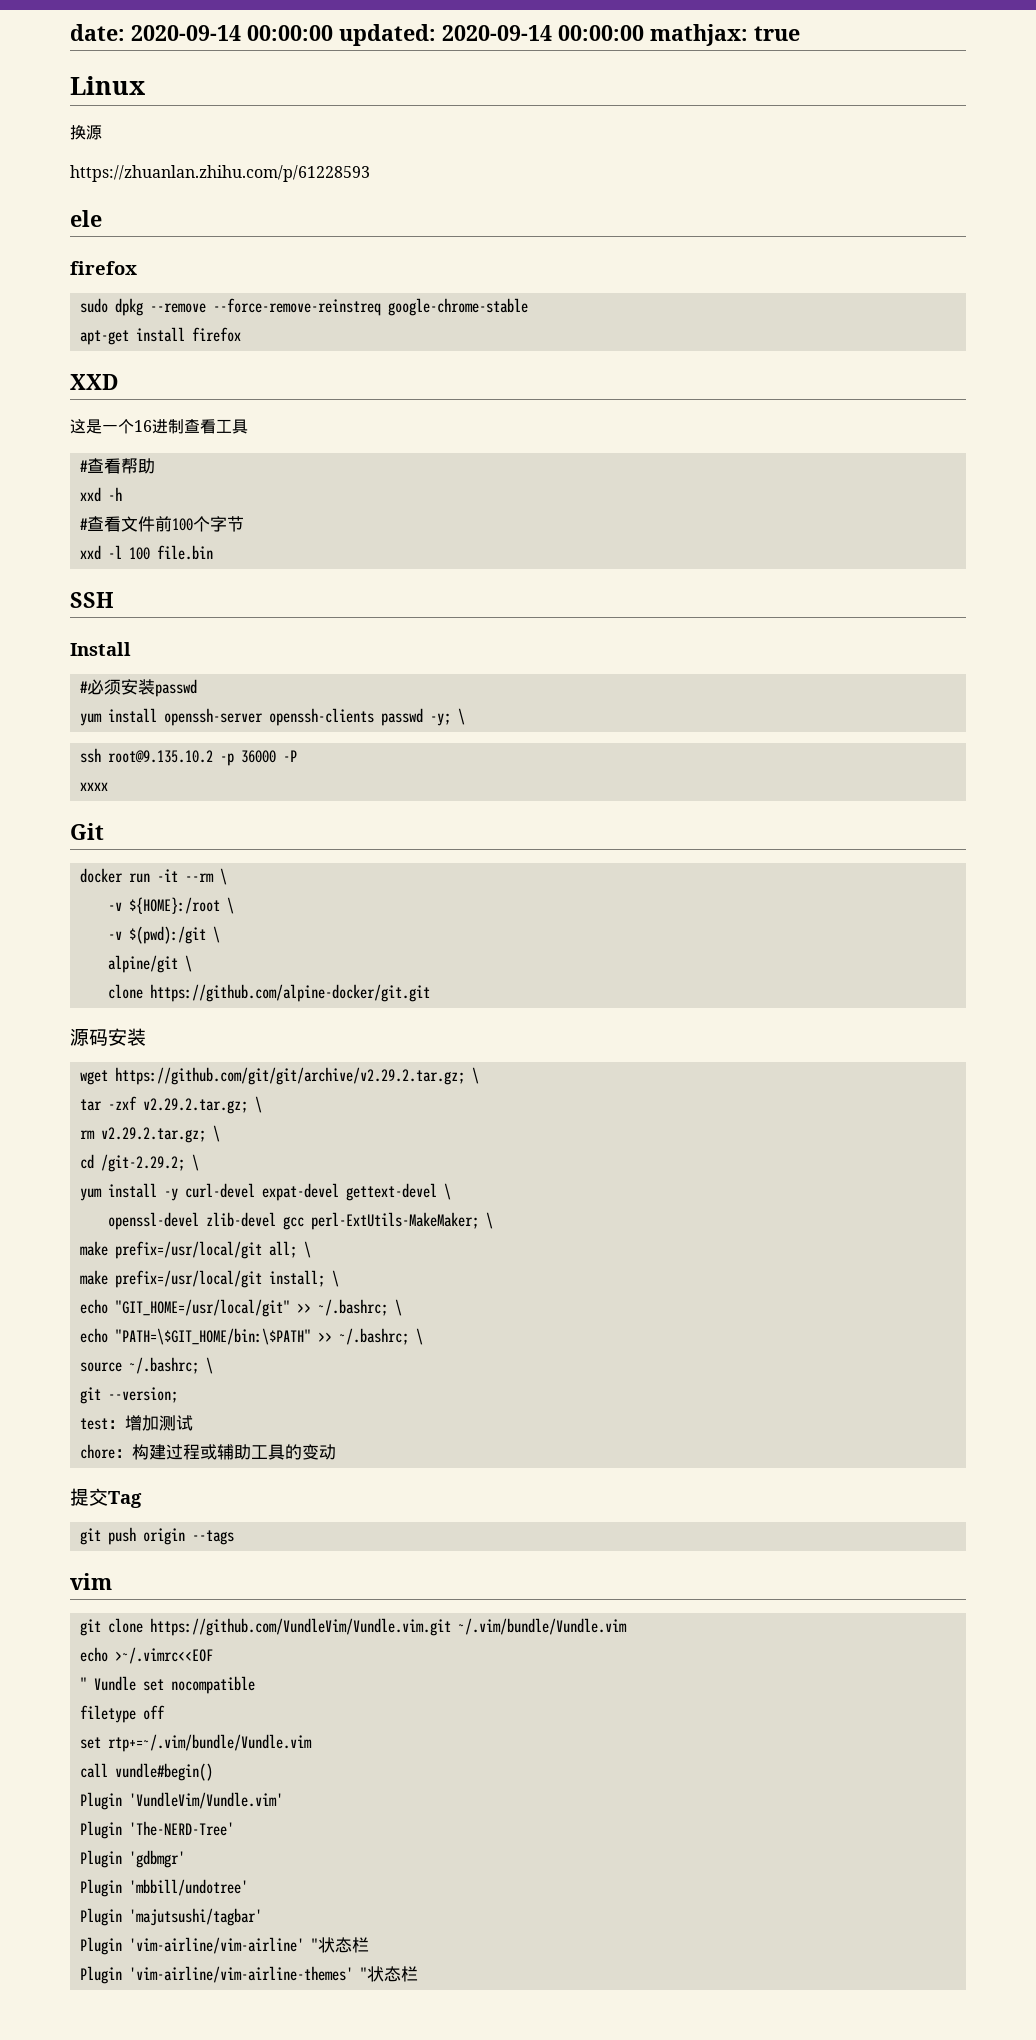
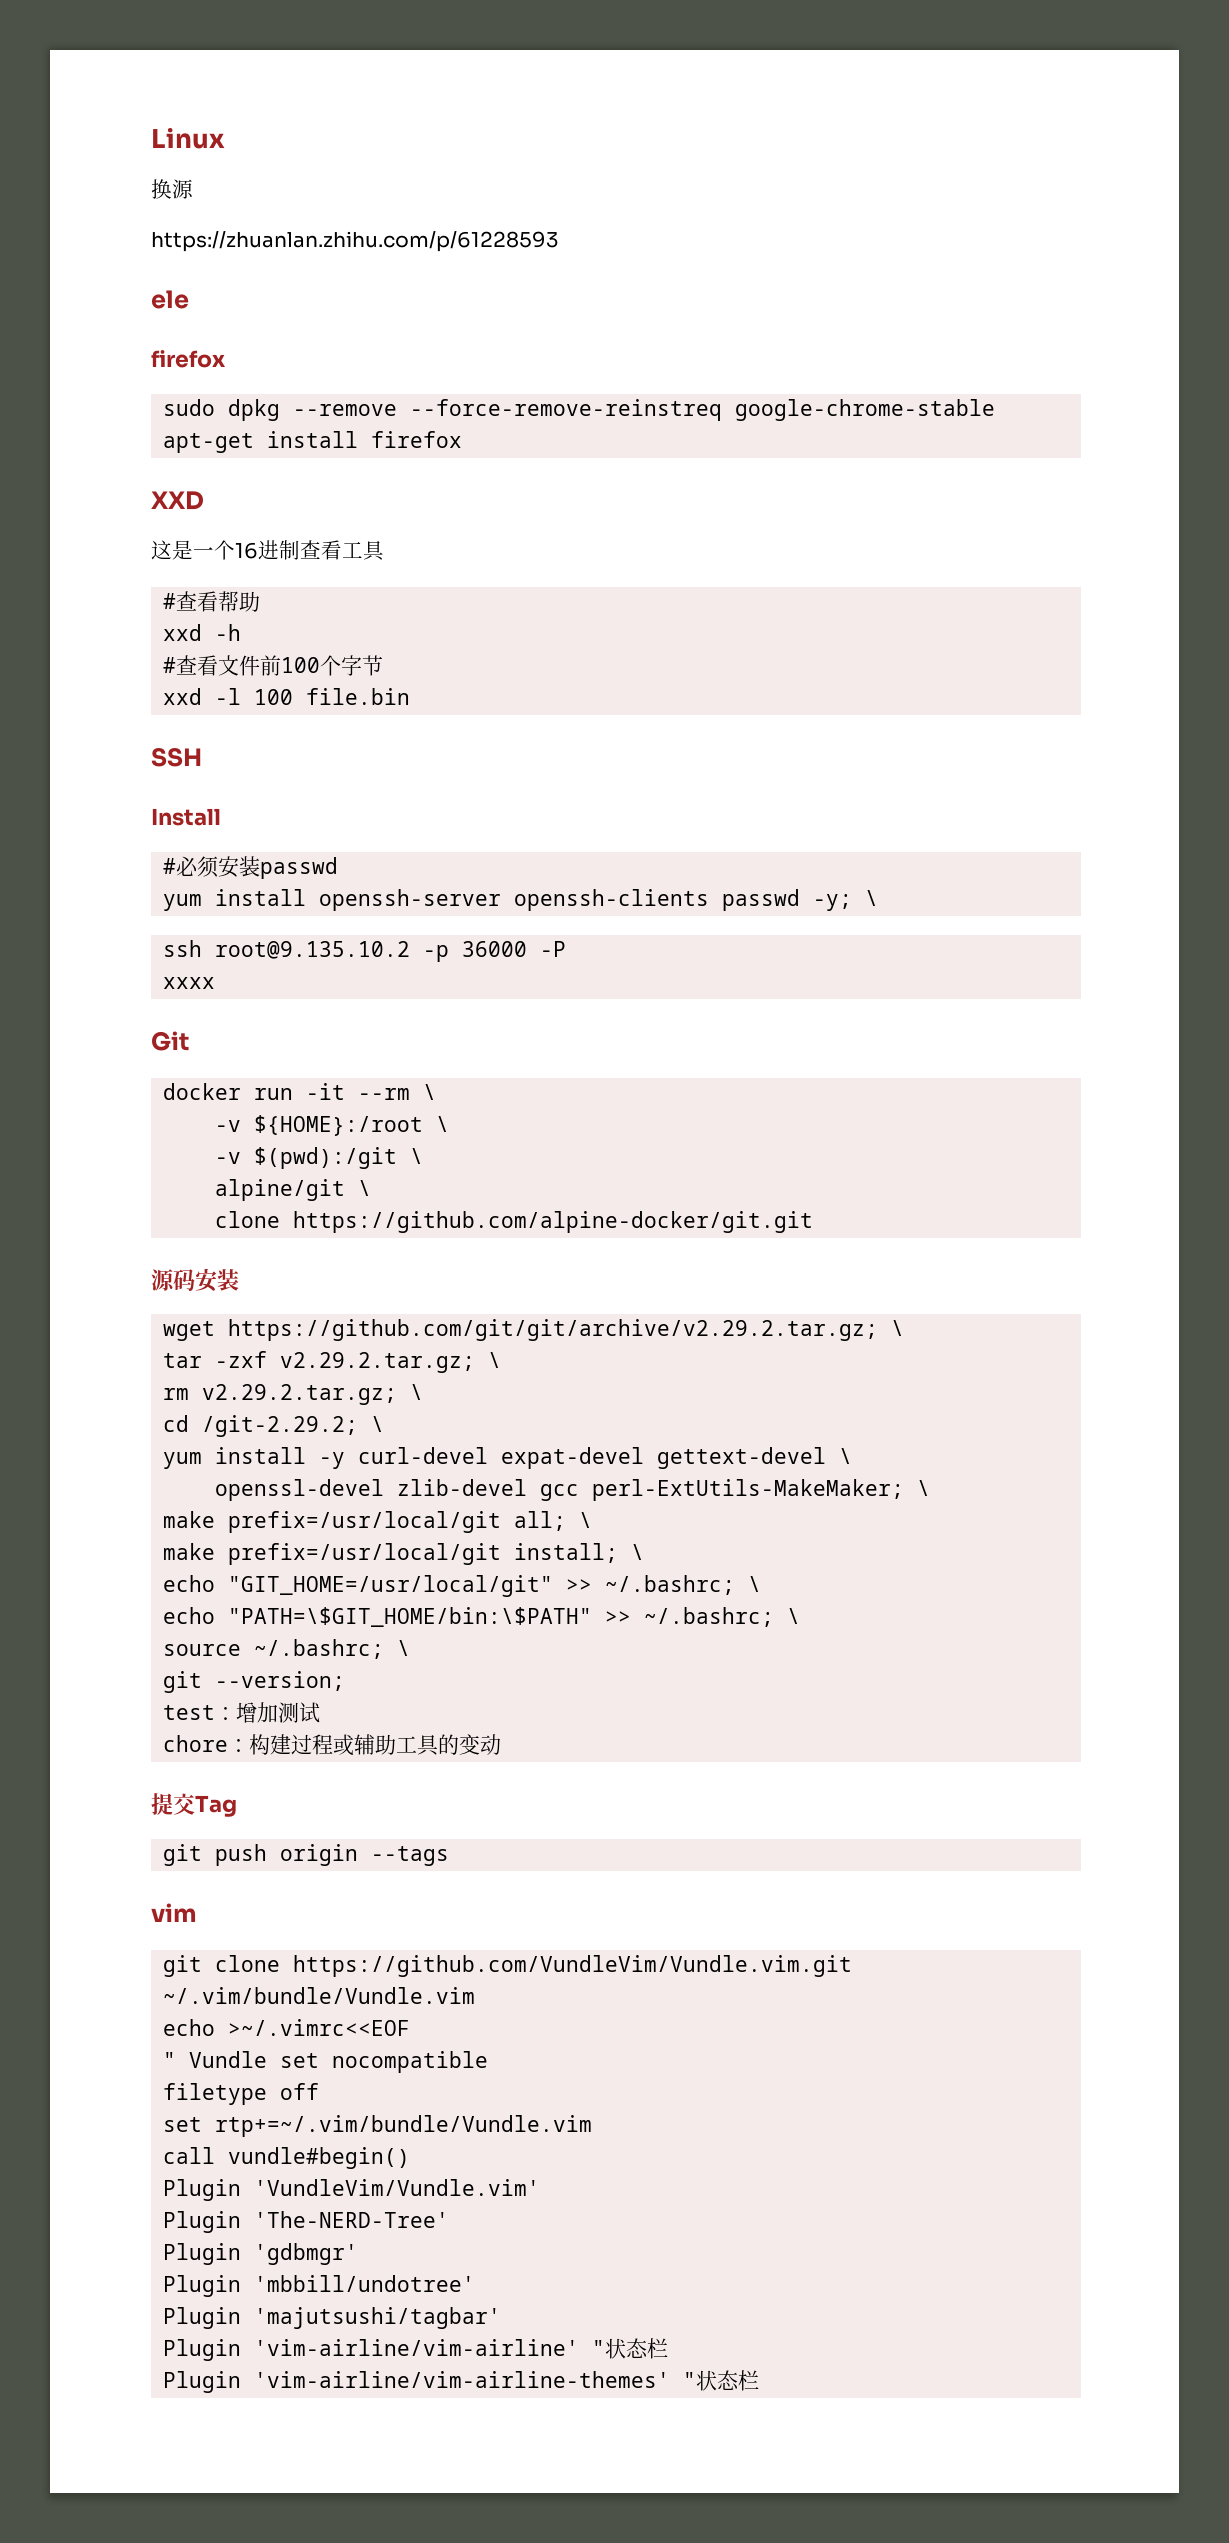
[70,24,800,46] date: 2020-09-14 00:00:00 updated: 2020-09-14 00:00:00 mathjax: true // -> (151, 138) none

